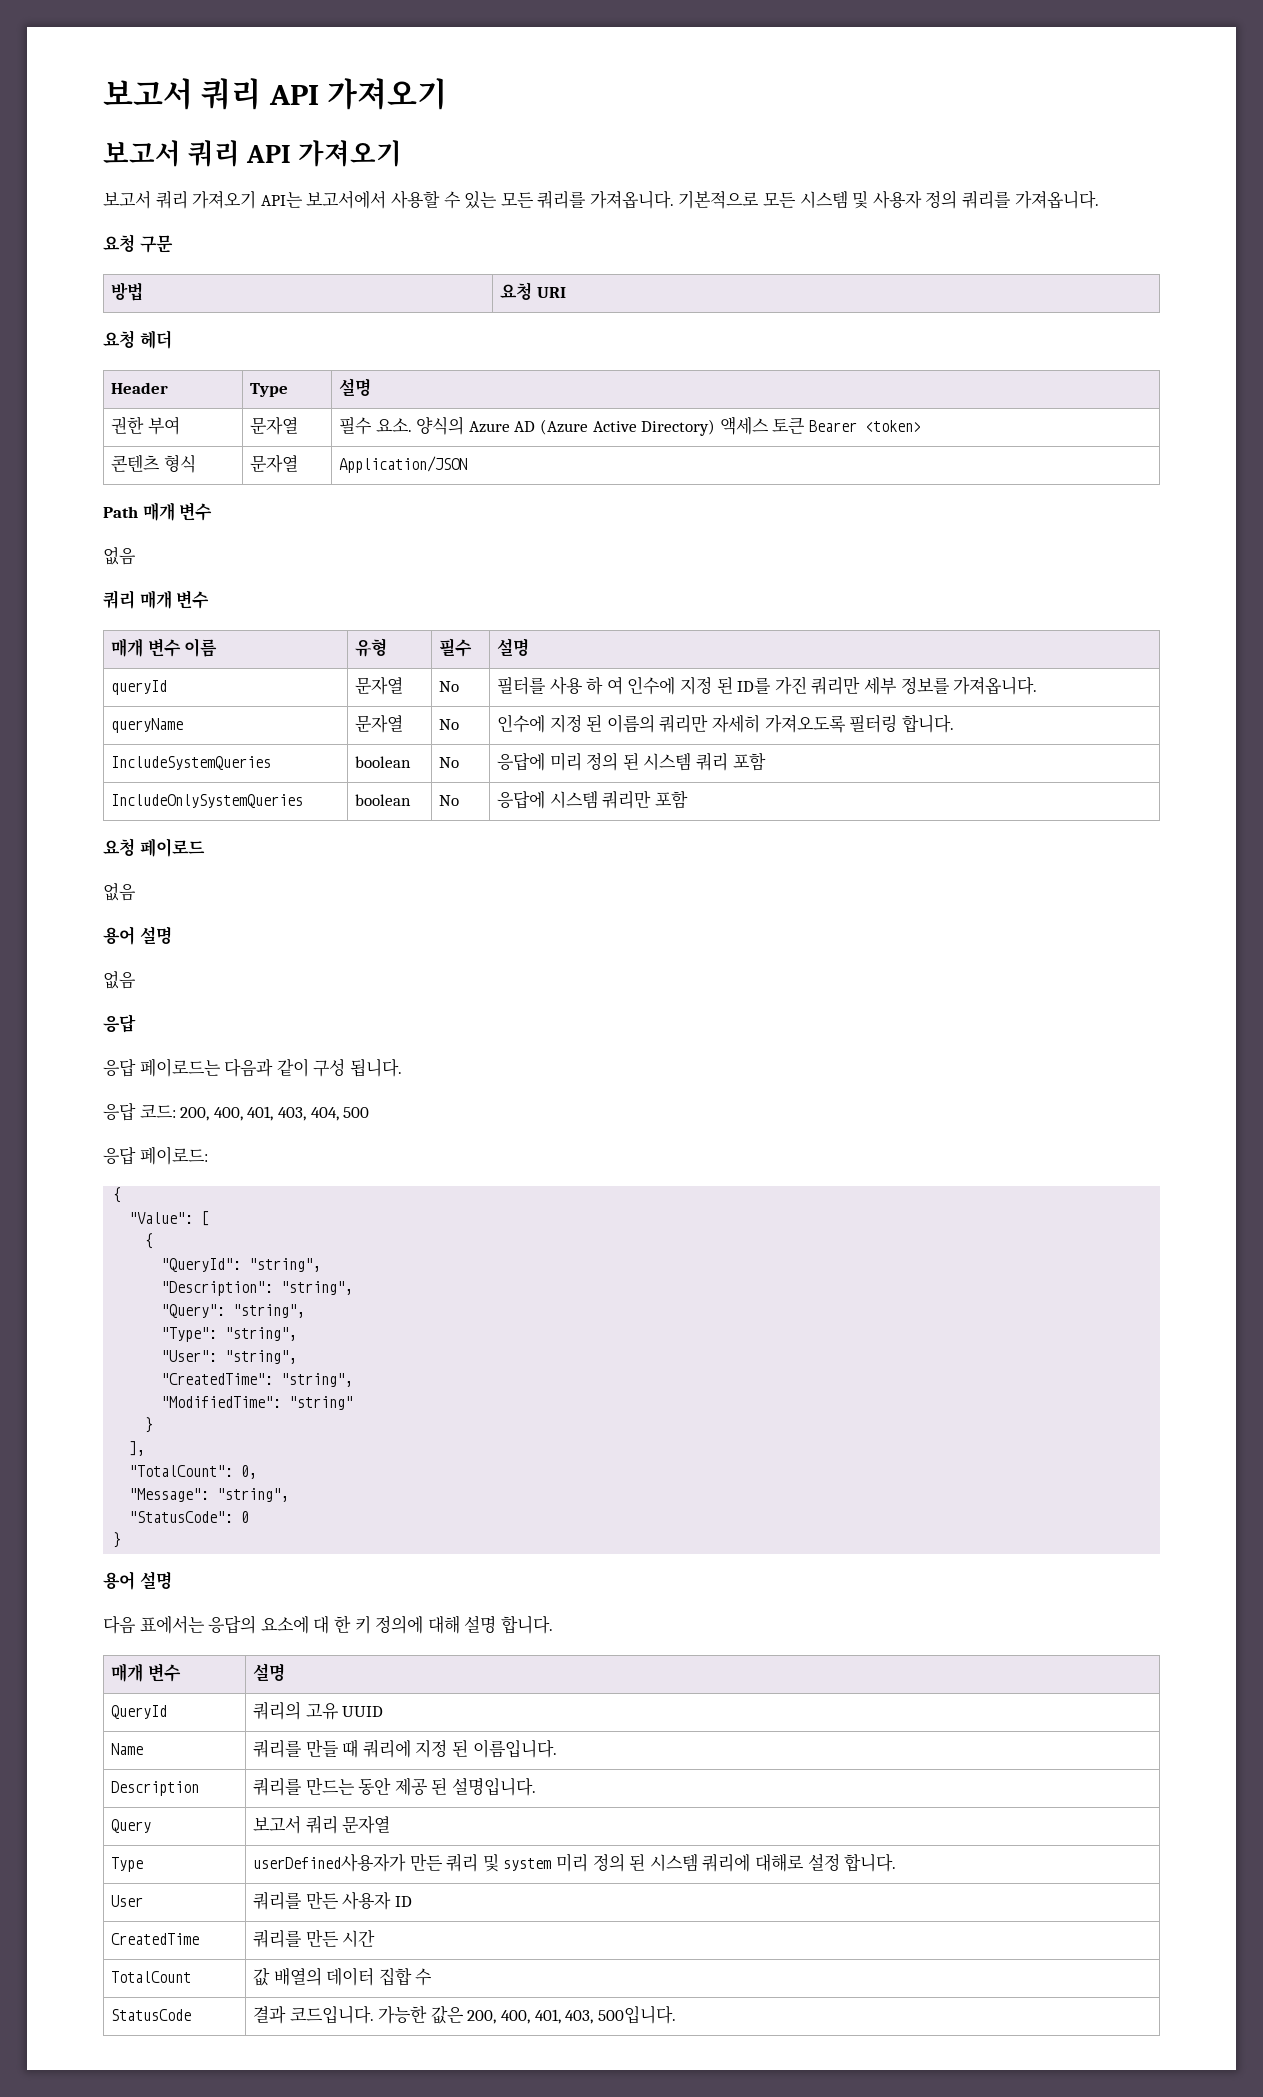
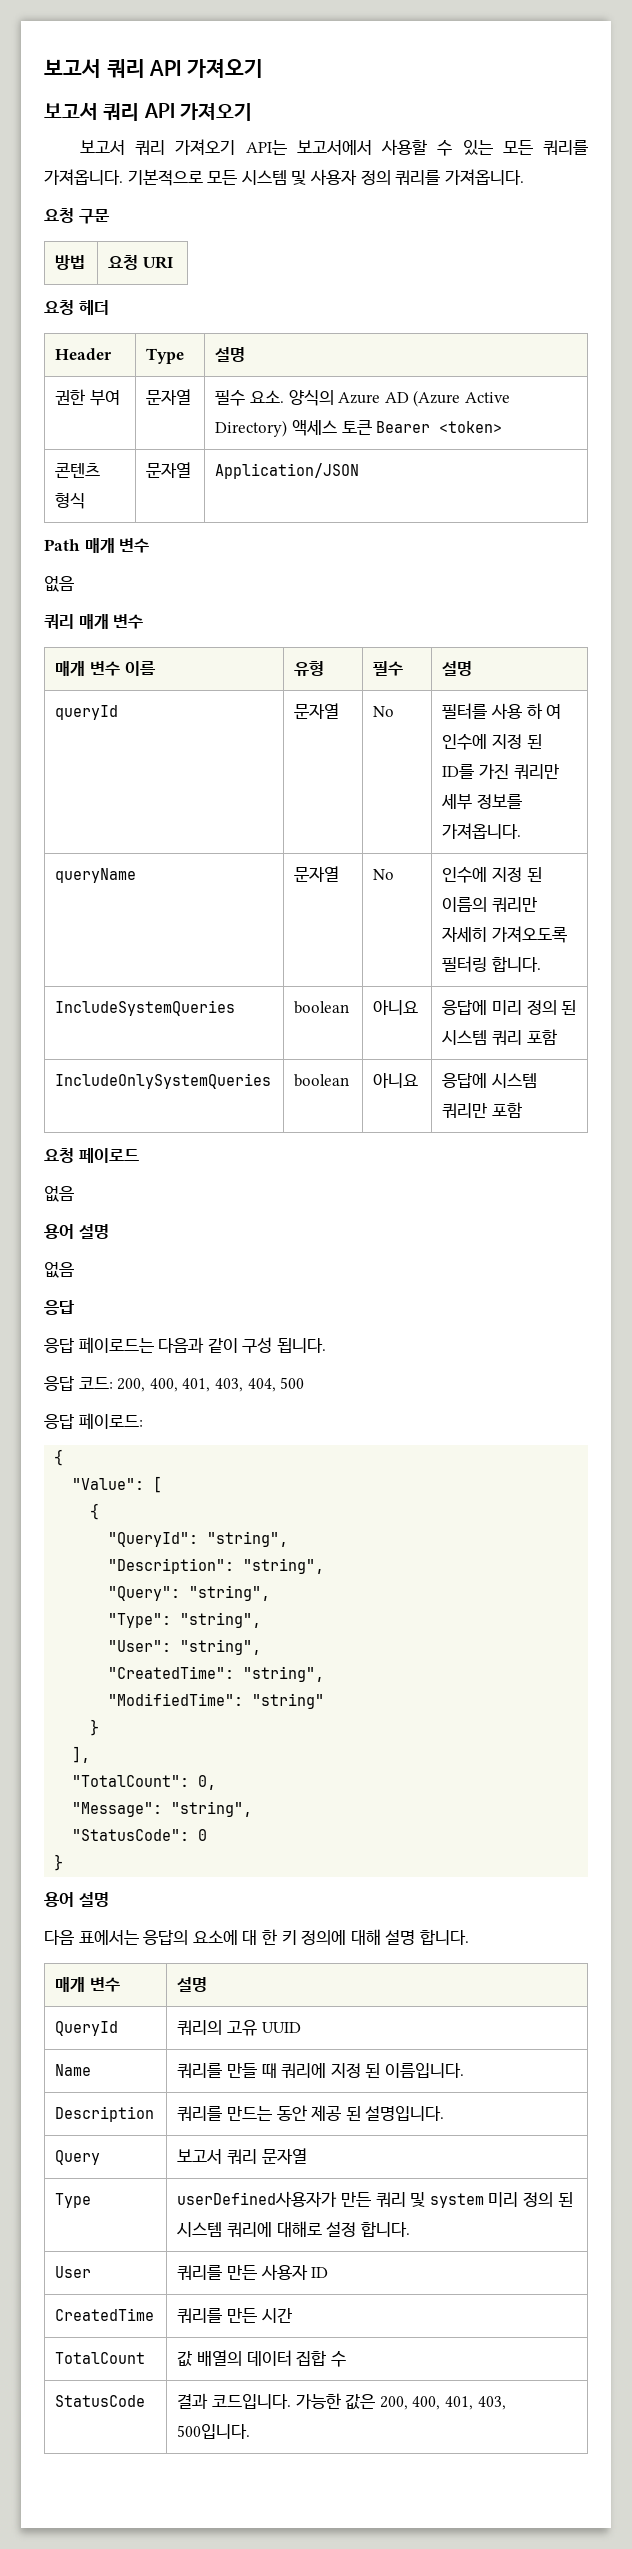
[439,757,460,768] No -> [373,1000,419,1015] 아니요
[439,795,460,806] No -> [373,1073,419,1088] 아니요

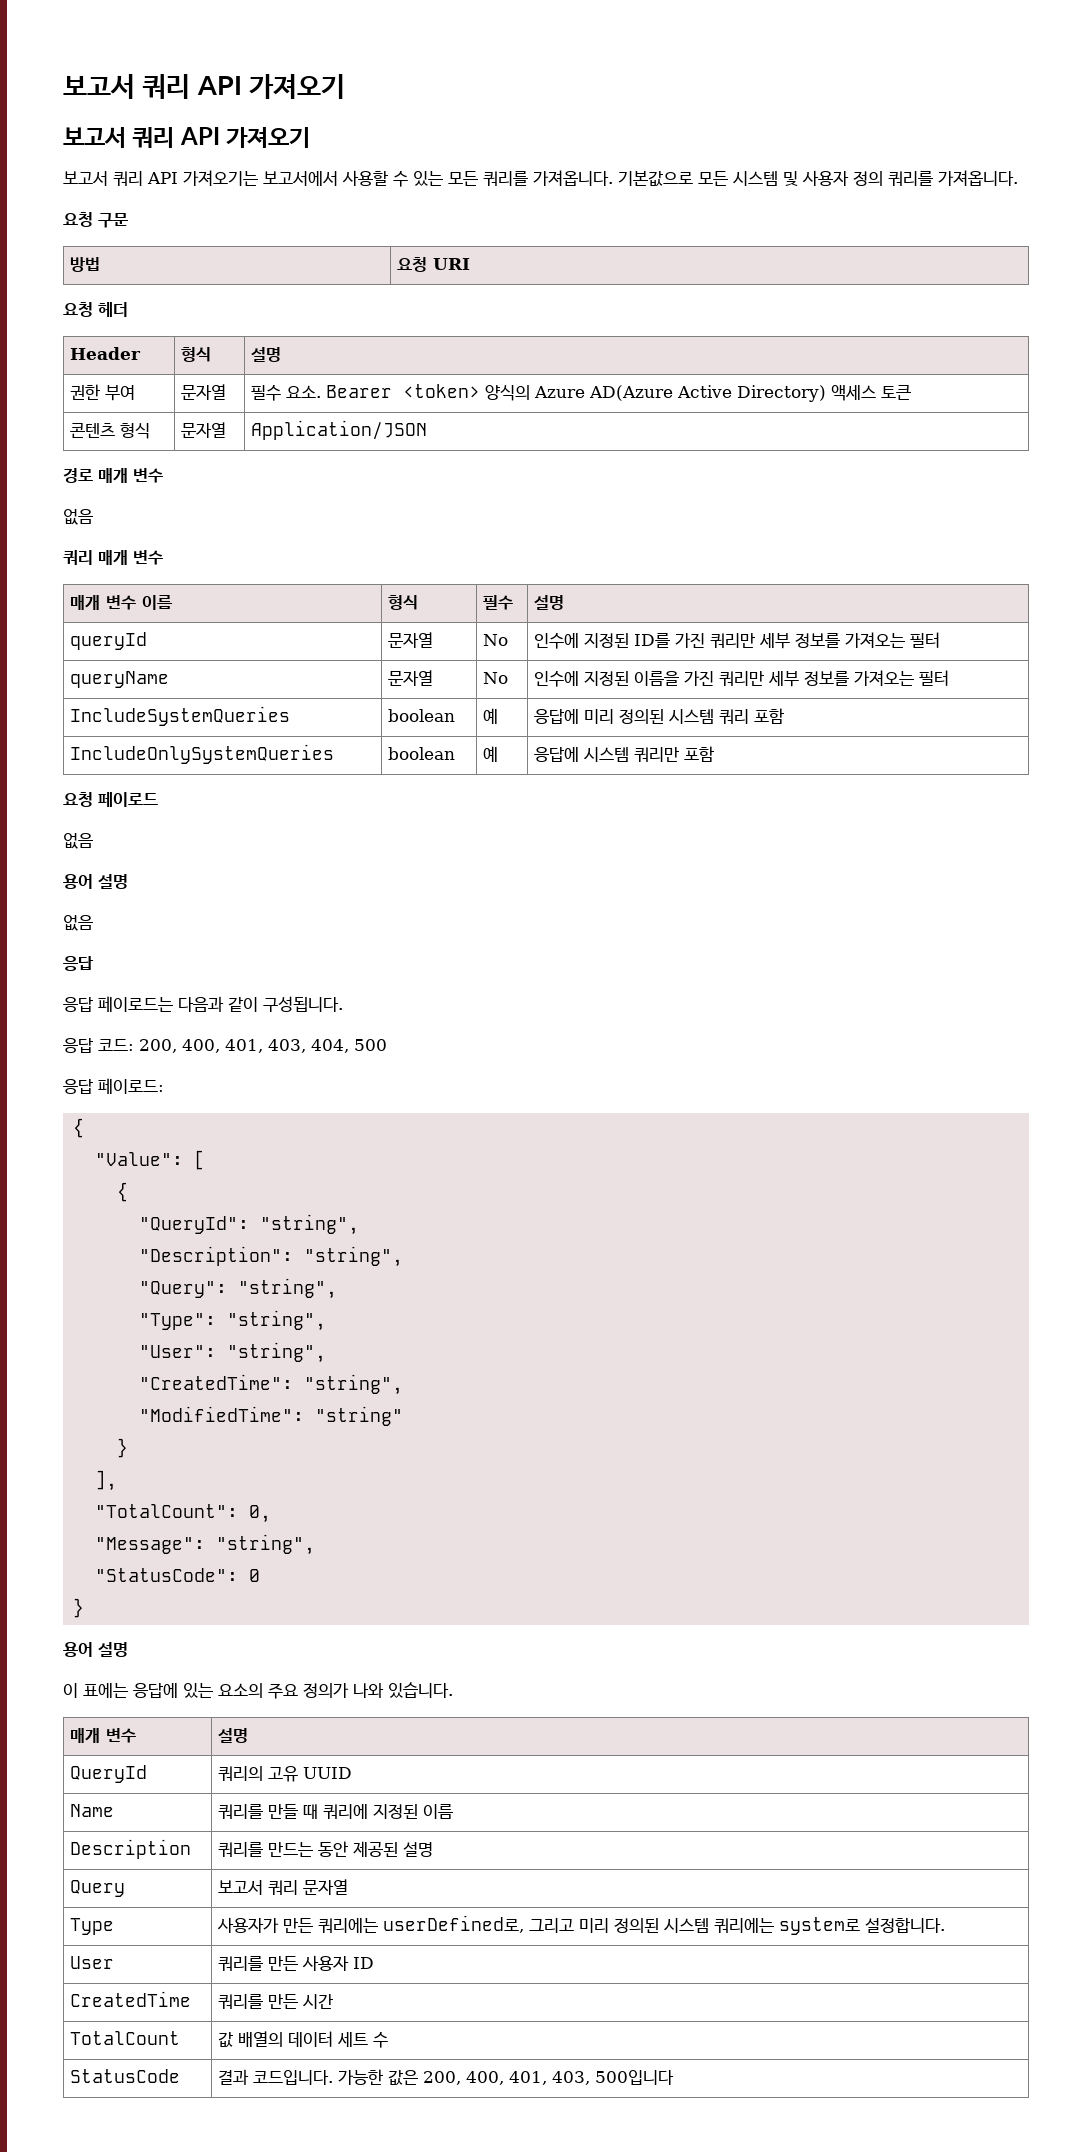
[175,139,287,155] 가져오기 API는 -> [147,170,258,186] API 가져오기는
[127,169,203,186] 기본적으로 -> [618,170,693,187] 기본값으로
[146,348,185,364] Type -> [181,347,212,362] 형식
[288,390,461,407] 양식의 Azure AD (Azure -> [326,384,674,401] Bearer <token> 양식의 Azure AD(Azure
[376,421,503,433] Bearer <token> -> (912, 392) none
[44,539,80,551] Path -> [63,468,93,483] 경로
[294,661,325,676] 유형 -> [388,595,419,610] 형식
[442,703,562,719] [442,734,542,750] 필터를 사용 하 여 인수에 지정 된 -> [534,633,630,649] 인수에 지정된
[442,823,522,839] 가져옵니다. -> [845,632,941,648] 가져오는 필터
[491,867,542,882] [442,897,537,912] [442,926,567,943] [442,956,541,972] 지정 된 이름의 쿼리만 자세히 가져오도록 필터링 합니다. -> [584,670,950,687] 지정된 이름을 가진 쿼리만 세부 정보를 가져오는 필터
[373,1000,419,1015] 아니요 -> [483,708,499,724] 예
[526,1000,577,1015] 정의 된 -> [619,709,665,724] 정의된
[373,1073,419,1088] 아니요 -> [483,746,499,762] 예
[242,1337,326,1353] 구성 됩니다. -> [263,996,343,1012] 구성됩니다.
[44,1929,469,1945] 다음 표에서는 응답의 요소에 대 한 키 정의에 대해 설명 합니다. -> [63,1682,453,1699] 이 표에는 응답에 있는 요소의 주요 정의가 나와 있습니다.
[330,2063,464,2078] 지정 된 이름입니다. -> [373,1804,454,1819] 지정된 이름
[311,2105,445,2121] 제공 된 설명입니다. -> [353,1841,434,1857] 제공된 설명
[177,2191,573,2208] [177,2221,410,2237] userDefined사용자가 만든 쿼리 및 system 미리 정의 된 시스템 쿼리에 대해로 설정 합니다. -> [217,1915,946,1935] 사용자가 만든 쿼리에는 userDefined로, 그리고 미리 정의된 시스템 쿼리에는 system로 설정합니다.
[296,2350,327,2366] 집합 -> [337,2032,369,2047] 세트
[177,2424,251,2439] 500입니다. -> [595,2070,675,2085] 500입니다

